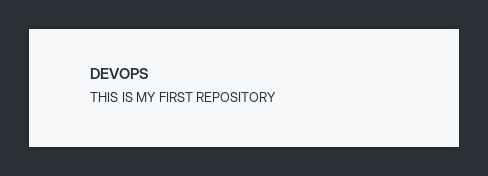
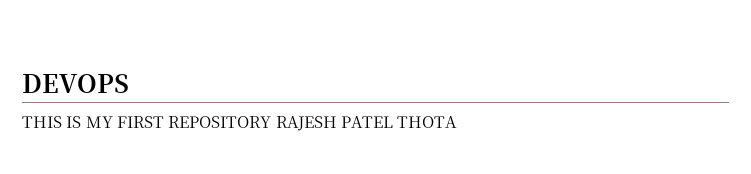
(277, 97) none -> [275,116,458,131] RAJESH PATEL THOTA

